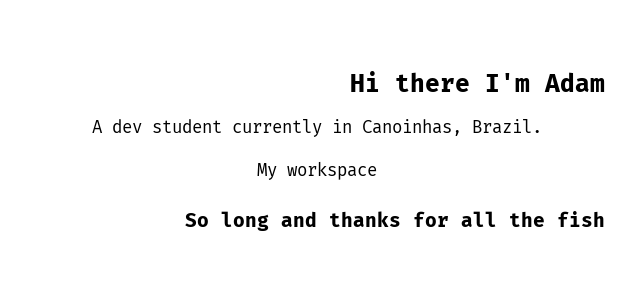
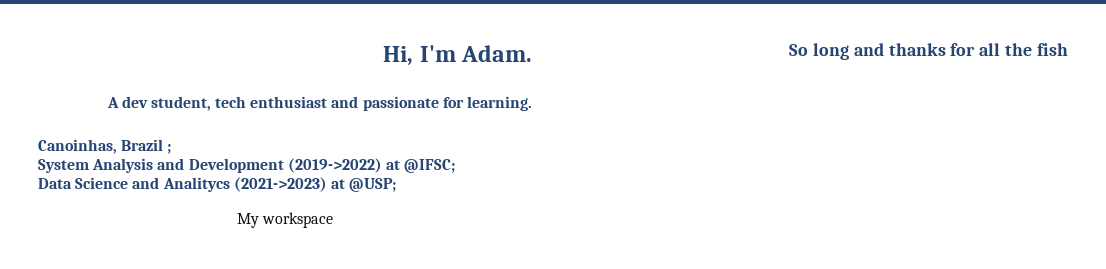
[350,71,605,92] [92,119,542,137] Hi there I'm Adam // A dev student currently in Canoinhas, Brazil. -> [383,45,532,66] [106,96,532,111] [38,139,172,154] [38,158,456,173] [38,177,397,192] Hi, I'm Adam. // A dev student, tech enthusiast and passionate for learning. // Canoinhas, Brazil ; // System Analysis and Development (2019->2022) at @IFSC; // Data Science and Analitycs (2021->2023) at @USP;

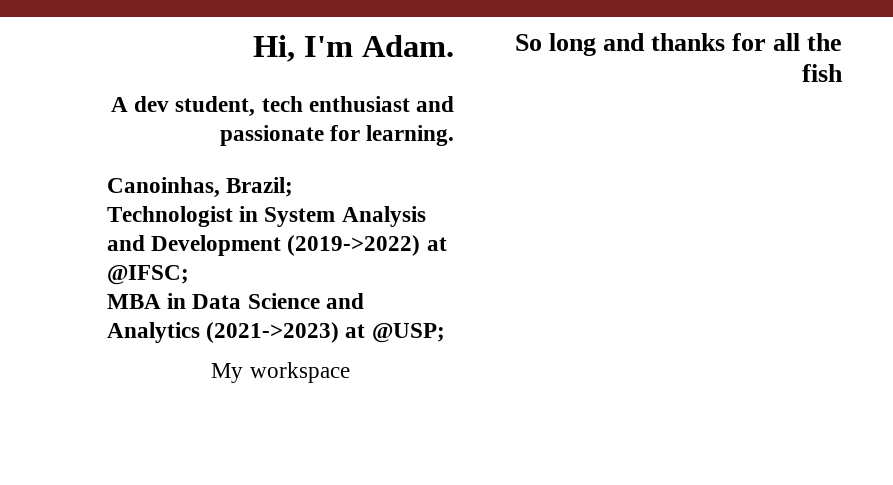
[121,139,172,154] Brazil ; // -> [226,177,294,197] [107,206,259,227] Brazil; // Technologist in
(456, 166) none -> [107,293,187,309] MBA in
[162,177,230,192] Analitycs -> [107,322,200,343] Analytics

